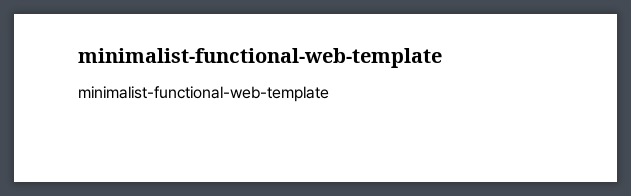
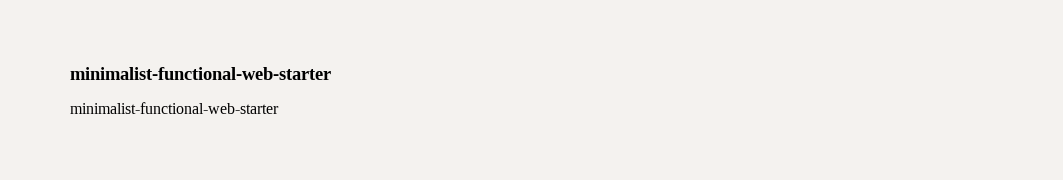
[78,48,442,68] [78,86,329,102] minimalist-functional-web-template // minimalist-functional-web-template -> [70,67,331,80] [70,102,279,114] minimalist-functional-web-starter // minimalist-functional-web-starter

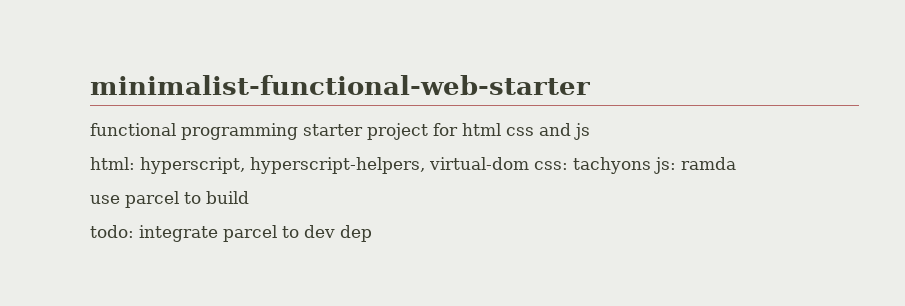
[70,102,279,114] minimalist-functional-web-starter -> [90,123,590,140] [90,157,736,174] [90,191,249,208] [90,225,372,242] functional programming starter project for html css and js // html: hyperscript, hyperscript-helpers, virtual-dom css: tachyons js: ramda // use parcel to build // todo: integrate parcel to dev dep

